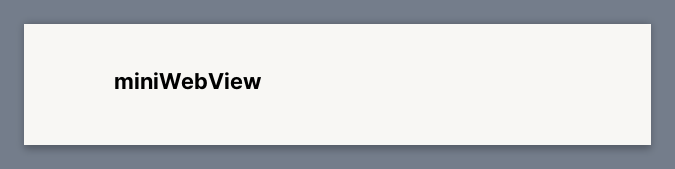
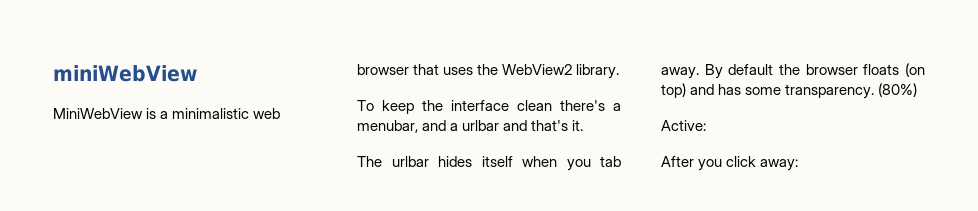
(262, 81) none -> [53,108,281,119] [357,64,620,79] [357,100,621,114] [357,120,584,133] [357,156,621,171] [661,63,925,79] [661,83,918,99] [661,120,706,131] [661,156,799,171] // MiniWebView is a minimalistic web browser that uses the WebView2 library. // To keep the interface clean there's a menubar, and a urlbar and that's it. // The urlbar hides itself when you tab away. By default the browser floats (on top) and has some transparency. (80%) // Active: // After you click away:

